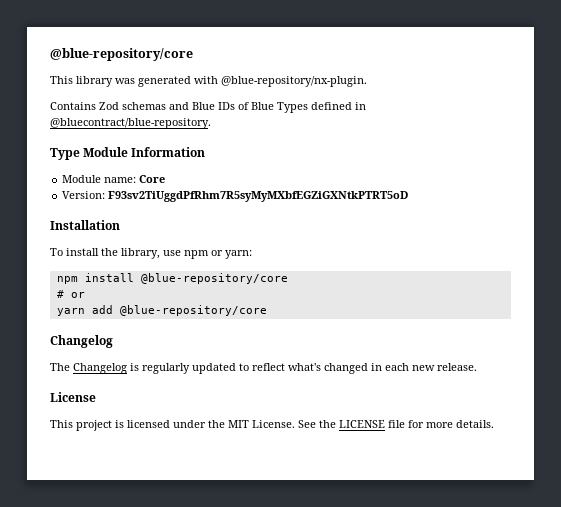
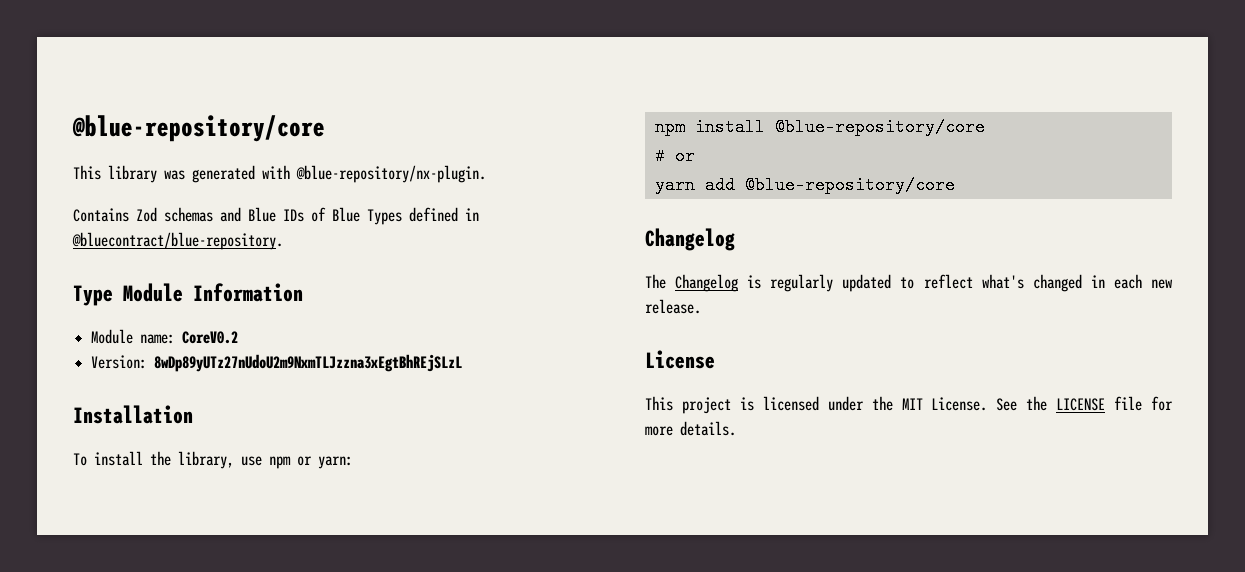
[139,175,166,183] Core -> [182,331,239,344] CoreV0.2
[108,191,409,202] F93sv2TiUggdPfRhm7R5syMyMXbfEGZiGXNtkPTRT5oD -> [154,354,463,372] 8wDp89yUTz27nUdoU2m9NxmTLJzzna3xEgtBhREjSLzL

